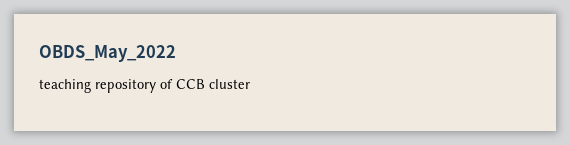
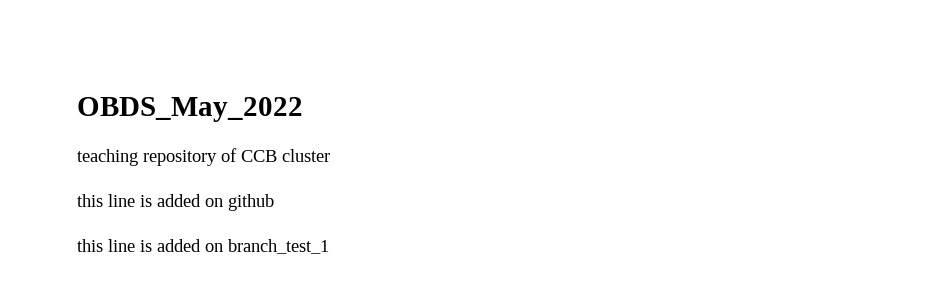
(250, 84) none -> [77,194,274,211] [77,239,329,254] // this line is added on github // this line is added on branch_test_1

